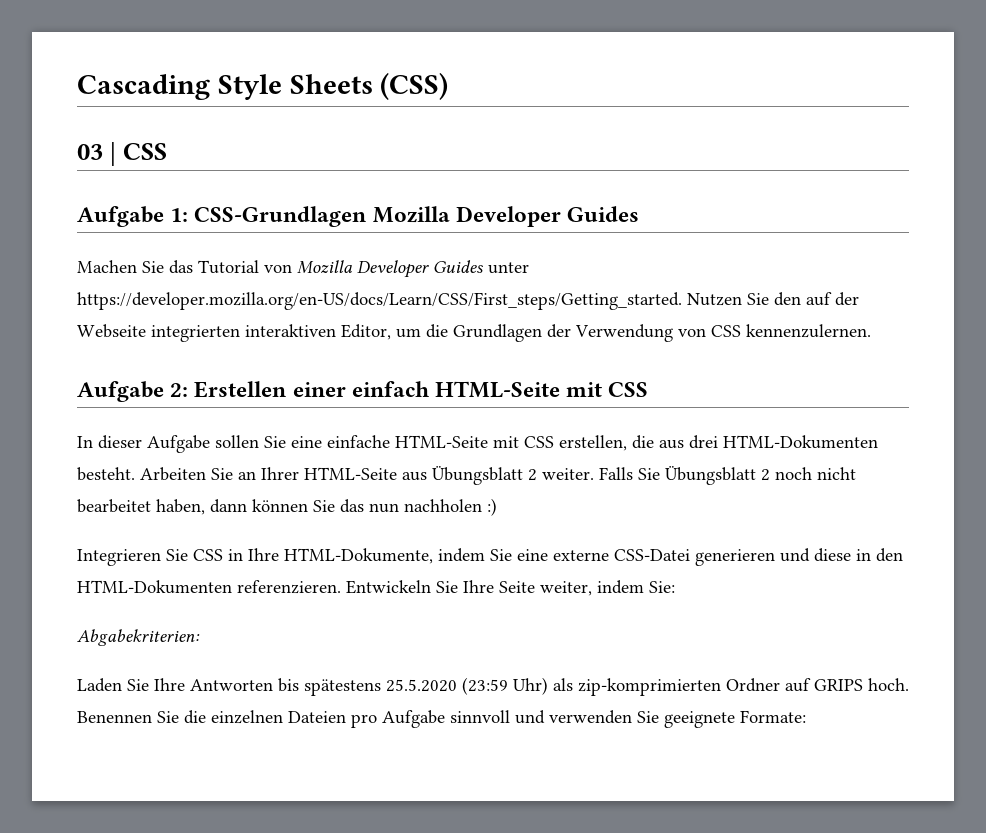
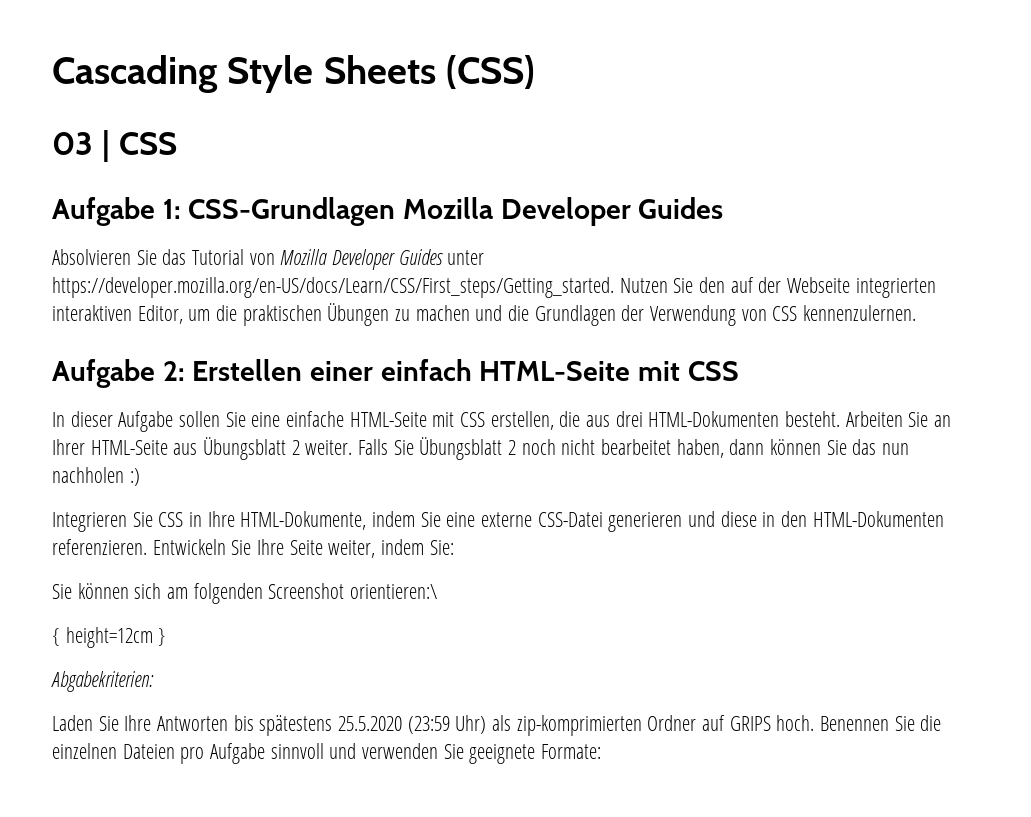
[77,260,137,273] Machen -> [52,249,131,265] Absolvieren
(448, 331) none -> [242,303,530,326] praktischen Übungen zu machen und die
(675, 587) none -> [52,583,438,604] [52,627,167,648] // Sie können sich am folgenden Screenshot orientieren:\ // { height=12cm }

